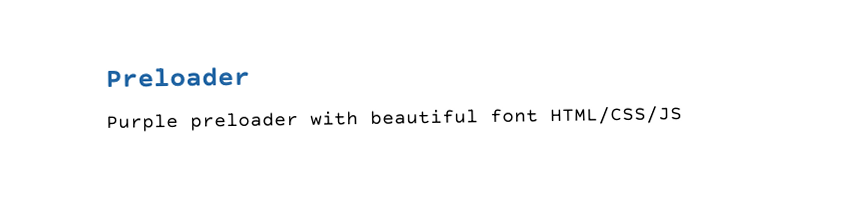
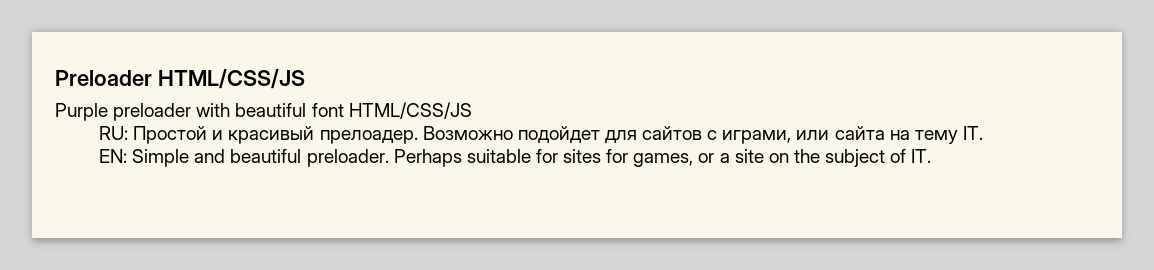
(250, 77) none -> [157,69,305,89] HTML/CSS/JS
(683, 115) none -> [98,126,983,144] [98,149,932,167] // RU: Простой и красивый прелоадер. Возможно подойдет для сайтов с играми, или сайта на тему IT. // EN: Simple and beautiful preloader. Perhaps suitable for sites for games, or a site on the subject of IT.

